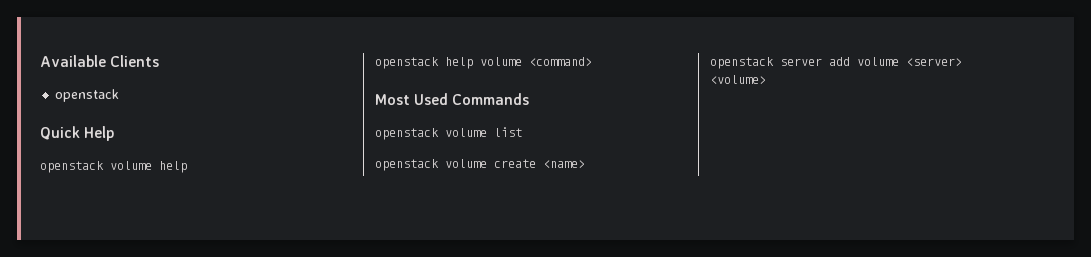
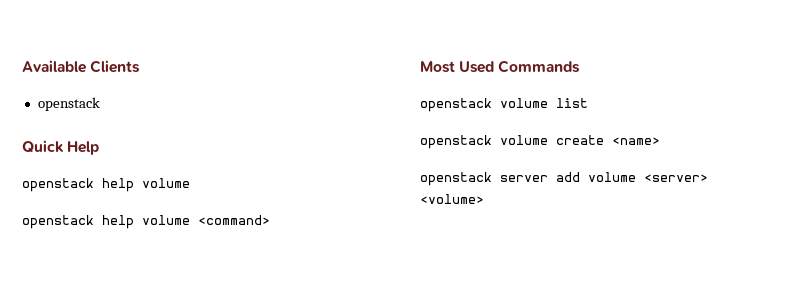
[110,161,187,173] volume help -> [102,178,190,192] help volume

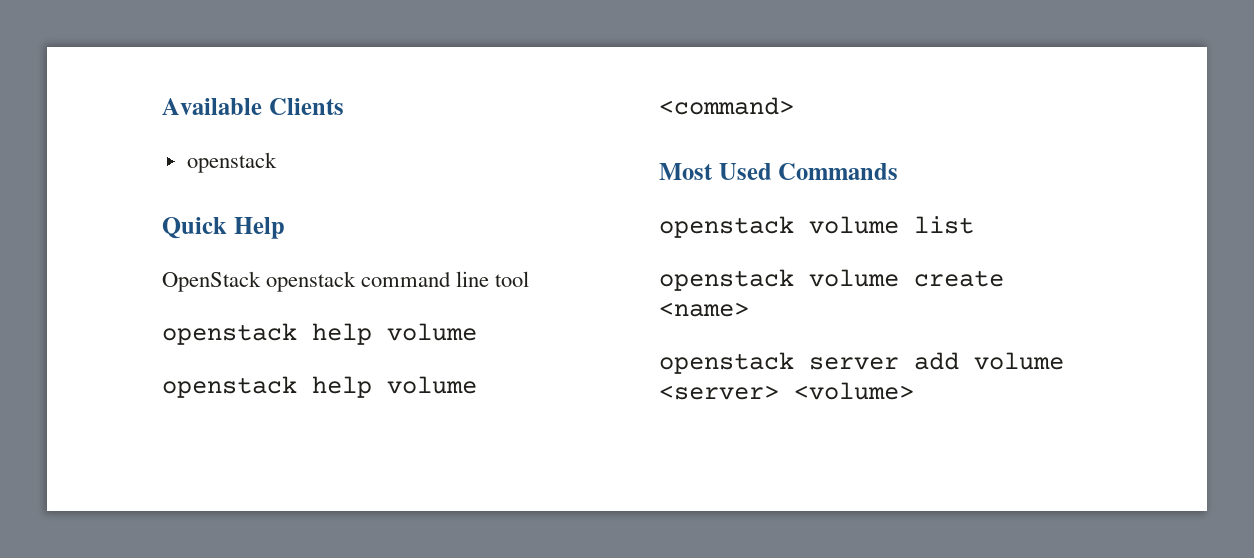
(100, 148) none -> [162,271,530,292] // OpenStack openstack command line tool

